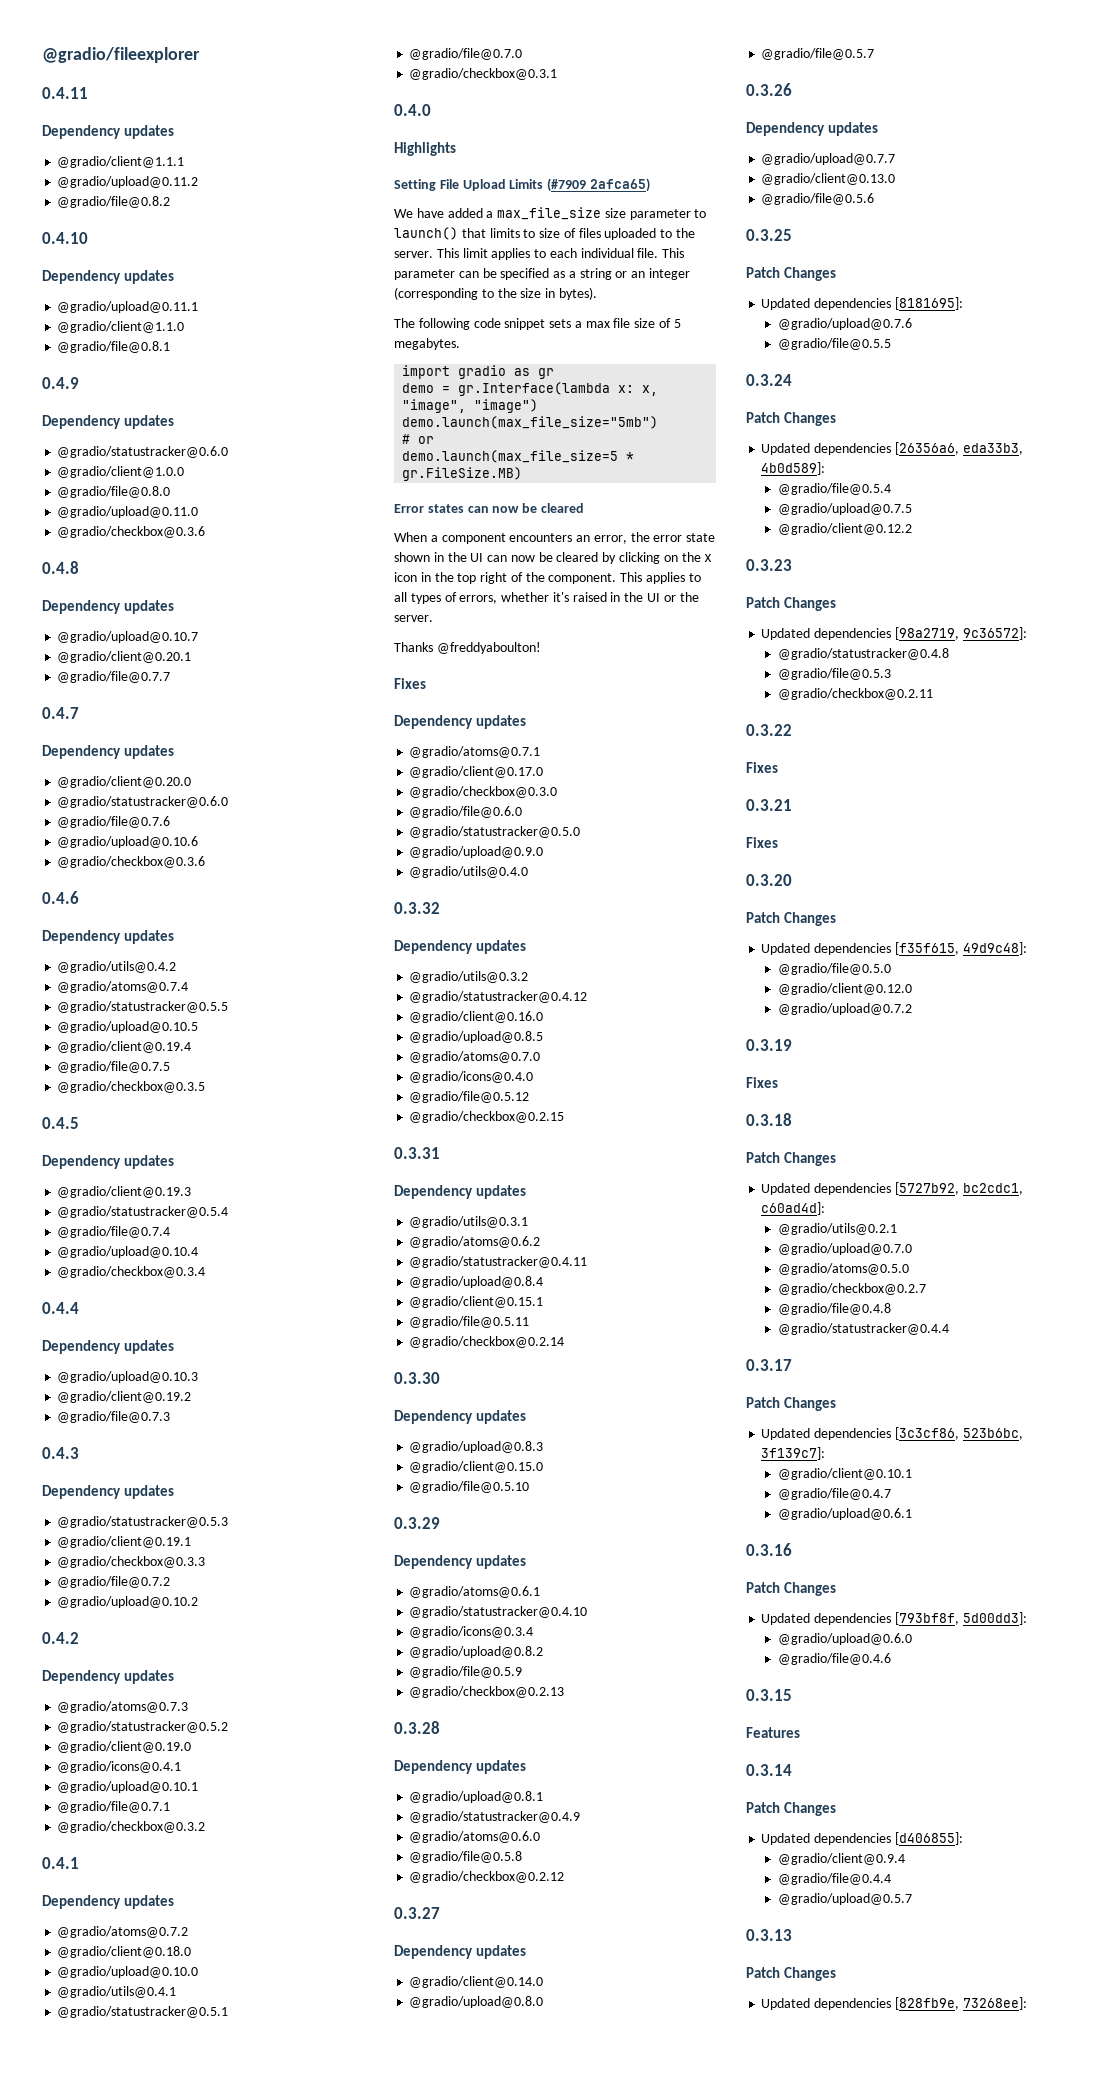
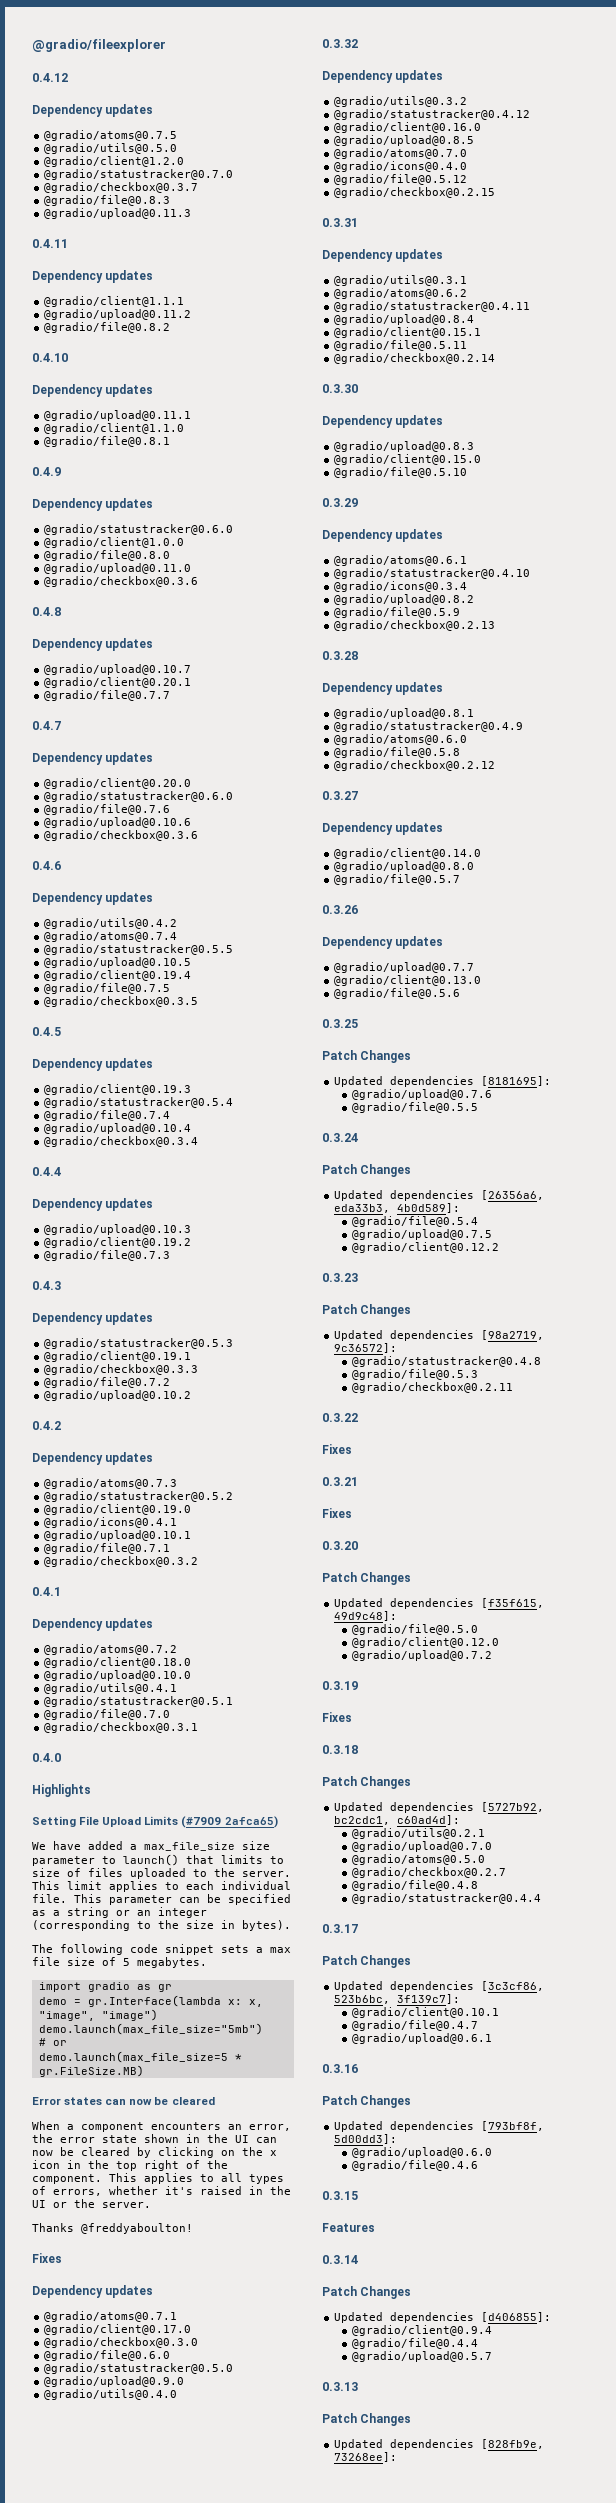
(200, 55) none -> [32,73,68,82] [32,104,154,117] [44,130,178,141] [44,143,178,154] [44,156,185,167] [44,169,234,180] [44,182,199,193] [44,195,171,206] [44,208,192,219] // 0.4.12 // Dependency updates // @gradio/atoms@0.7.5 // @gradio/utils@0.5.0 // @gradio/client@1.2.0 // @gradio/statustracker@0.7.0 // @gradio/checkbox@0.3.7 // @gradio/file@0.8.3 // @gradio/upload@0.11.3

